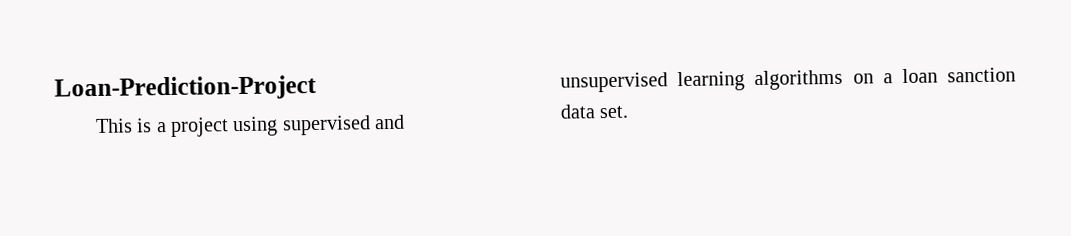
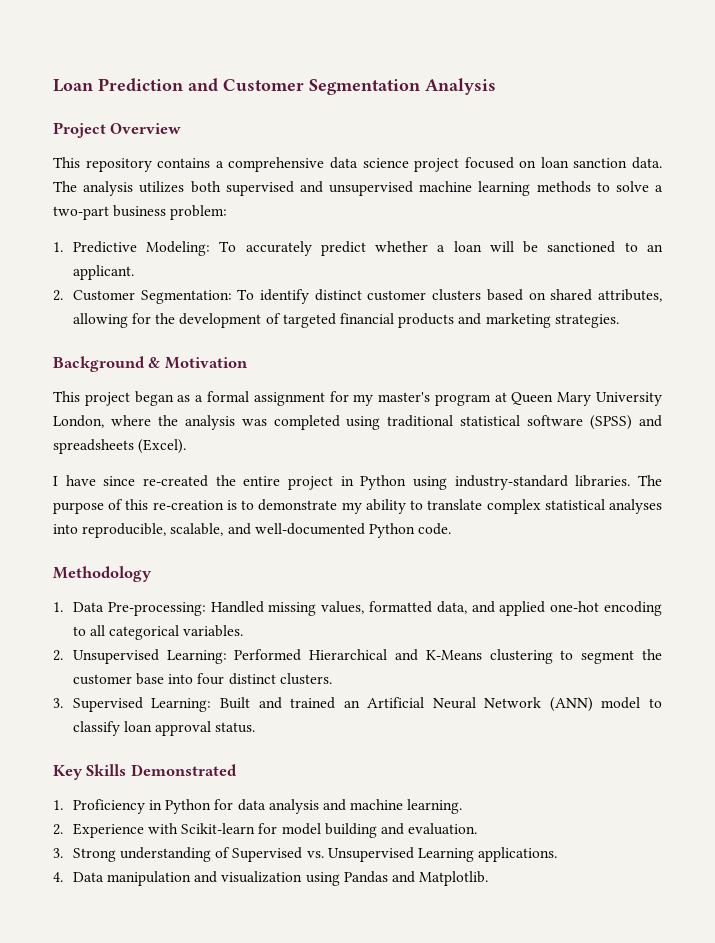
[54,74,317,102] [94,114,406,137] [560,67,1016,93] [560,104,630,119] Loan-Prediction-Project // This is a project using supervised and unsupervised learning algorithms on a loan sanction data set. -> [53,78,496,95] [53,122,182,138] [53,157,662,172] [53,181,663,196] [53,205,228,220] [53,241,663,256] [72,265,134,280] [53,289,662,304] [72,313,619,328] [53,356,248,372] [53,391,662,406] [53,415,662,430] [53,439,187,454] [53,475,662,490] [53,499,662,514] [53,523,452,538] [53,566,152,582] [53,601,663,616] [72,625,244,640] [53,649,662,664] [72,673,332,685] [53,697,662,712] [72,721,256,736] [53,764,237,780] [53,799,463,814] [53,823,478,838] [53,847,558,862] [53,871,489,886] Loan Prediction and Customer Segmentation Analysis // Project Overview // This repository contains a comprehensive data science project focused on loan sanction data. The analysis utilizes both supervised and unsupervised machine learning methods to solve a two-part business problem: // 1. Predictive Modeling: To accurately predict whether a loan will be sanctioned to an applicant. // 2. Customer Segmentation: To identify distinct customer clusters based on shared attributes, allowing for the development of targeted financial products and marketing strategies. // Background & Motivation // This project began as a formal assignment for my master's program at Queen Mary University London, where the analysis was completed using traditional statistical software (SPSS) and spreadsheets (Excel). // I have since re-created the entire project in Python using industry-standard libraries. The purpose of this re-creation is to demonstrate my ability to translate complex statistical analyses into reproducible, scalable, and well-documented Python code. // Methodology // 1. Data Pre-processing: Handled missing values, formatted data, and applied one-hot encoding to all categorical variables. // 2. Unsupervised Learning: Performed Hierarchical and K-Means clustering to segment the customer base into four distinct clusters. // 3. Supervised Learning: Built and trained an Artificial Neural Network (ANN) model to classify loan approval status. // Key Skills Demonstrated // 1. Proficiency in Python for data analysis and machine learning. // 2. Experience with Scikit-learn for model building and evaluation. // 3. Strong understanding of Supervised vs. Unsupervised Learning applications. // 4. Data manipulation and visualization using Pandas and Matplotlib.

